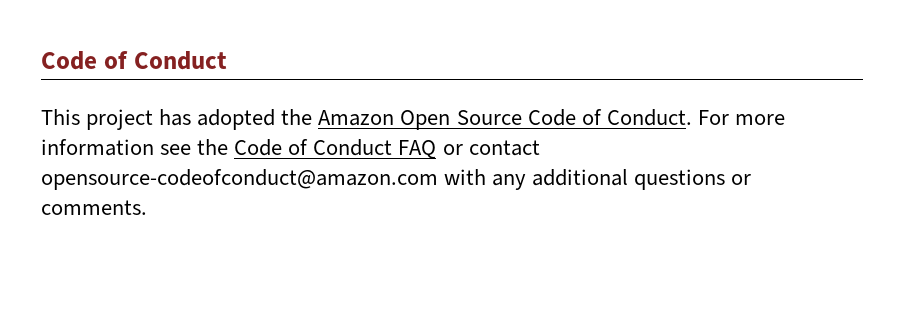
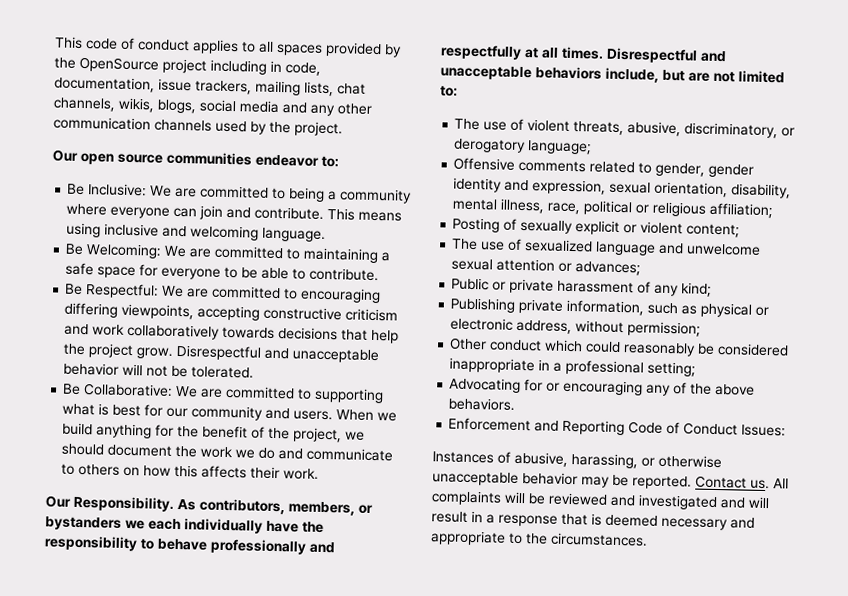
[41,51,227,70] [41,109,785,130] [41,139,540,159] [41,169,752,190] [41,200,147,215] Code of Conduct // This project has adopted the Amazon Open Source Code of Conduct. For more information see the Code of Conduct FAQ or contact opensource-codeofconduct@amazon.com with any additional questions or comments. -> [55,36,402,58] [54,56,321,76] [54,76,366,97] [53,97,372,117] [53,116,343,137] [52,149,339,168] [67,183,413,204] [66,203,403,222] [66,222,327,242] [65,243,391,264] [65,262,380,282] [64,283,382,304] [64,302,399,322] [64,323,400,344] [63,343,380,364] [63,362,255,379] [62,383,385,404] [62,403,398,422] [62,422,366,443] [61,443,394,462] [61,463,320,480] [45,495,373,516] [45,516,324,534] [44,535,335,555] [440,44,727,64] [440,65,785,84] [440,85,458,97] [454,118,796,139] [453,138,593,155] [453,157,755,178] [453,177,792,199] [452,198,774,219] [452,217,741,238] [451,238,762,256] [451,258,642,276] [451,277,713,297] [450,297,770,318] [450,317,702,337] [449,337,790,357] [449,357,697,377] [449,377,756,397] [448,397,516,411] [448,417,787,437] [432,451,722,469] [432,471,789,490] [431,490,770,511] [431,511,755,531] [430,530,648,547] This code of conduct applies to all spaces provided by the OpenSource project including in code, documentation, issue trackers, mailing lists, chat channels, wikis, blogs, social media and any other communication channels used by the project. // Our open source communities endeavor to: // Be Inclusive: We are committed to being a community where everyone can join and contribute. This means using inclusive and welcoming language. // Be Welcoming: We are committed to maintaining a safe space for everyone to be able to contribute. // Be Respectful: We are committed to encouraging differing viewpoints, accepting constructive criticism and work collaboratively towards decisions that help the project grow. Disrespectful and unacceptable behavior will not be tolerated. // Be Collaborative: We are committed to supporting what is best for our community and users. When we build anything for the benefit of the project, we should document the work we do and communicate to others on how this affects their work. // Our Responsibility. As contributors, members, or bystanders we each individually have the responsibility to behave professionally and respectfully at all times. Disrespectful and unacceptable behaviors include, but are not limited to: // The use of violent threats, abusive, discriminatory, or derogatory language; // Offensive comments related to gender, gender identity and expression, sexual orientation, disability, mental illness, race, political or religious affiliation; // Posting of sexually explicit or violent content; // The use of sexualized language and unwelcome sexual attention or advances; // Public or private harassment of any kind; // Publishing private information, such as physical or electronic address, without permission; // Other conduct which could reasonably be considered inappropriate in a professional setting; // Advocating for or encouraging any of the above behaviors. // Enforcement and Reporting Code of Conduct Issues: // Instances of abusive, harassing, or otherwise unacceptable behavior may be reported. Contact us. All complaints will be reviewed and investigated and will result in a response that is deemed necessary and appropriate to the circumstances.

